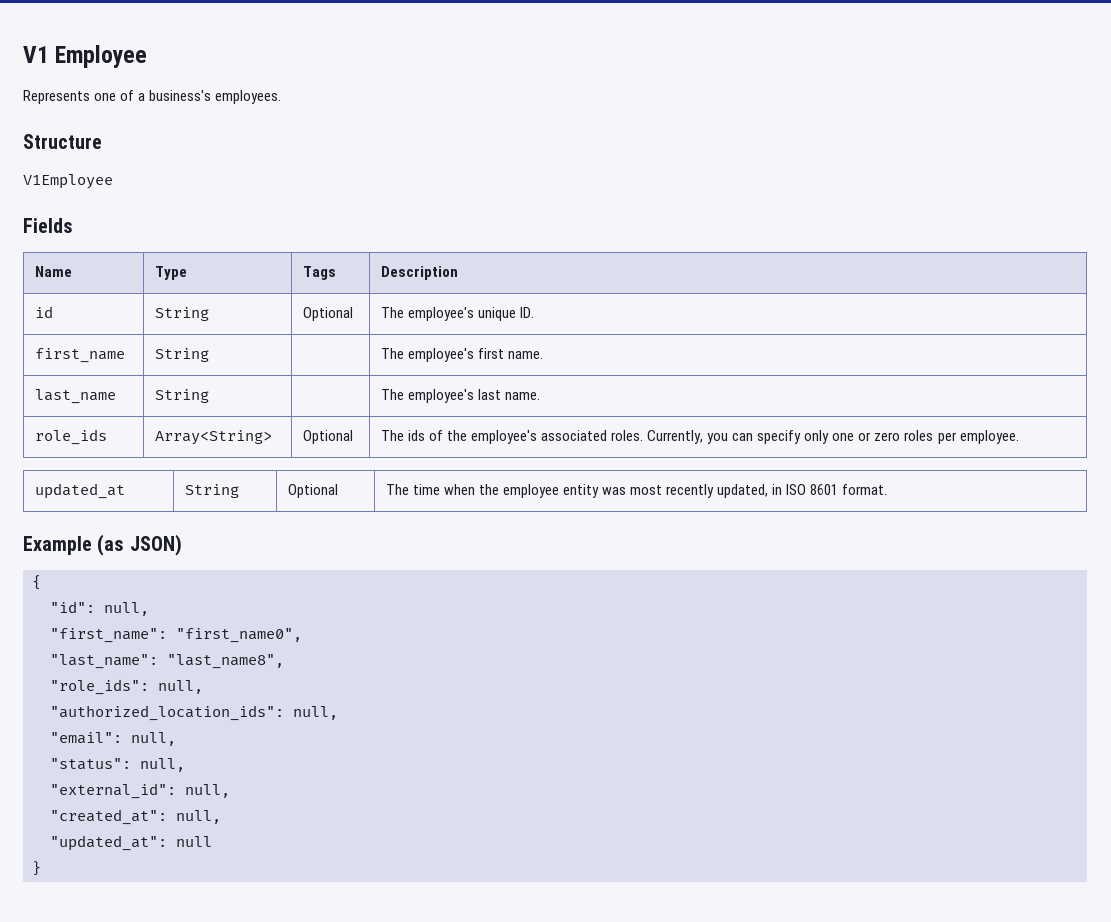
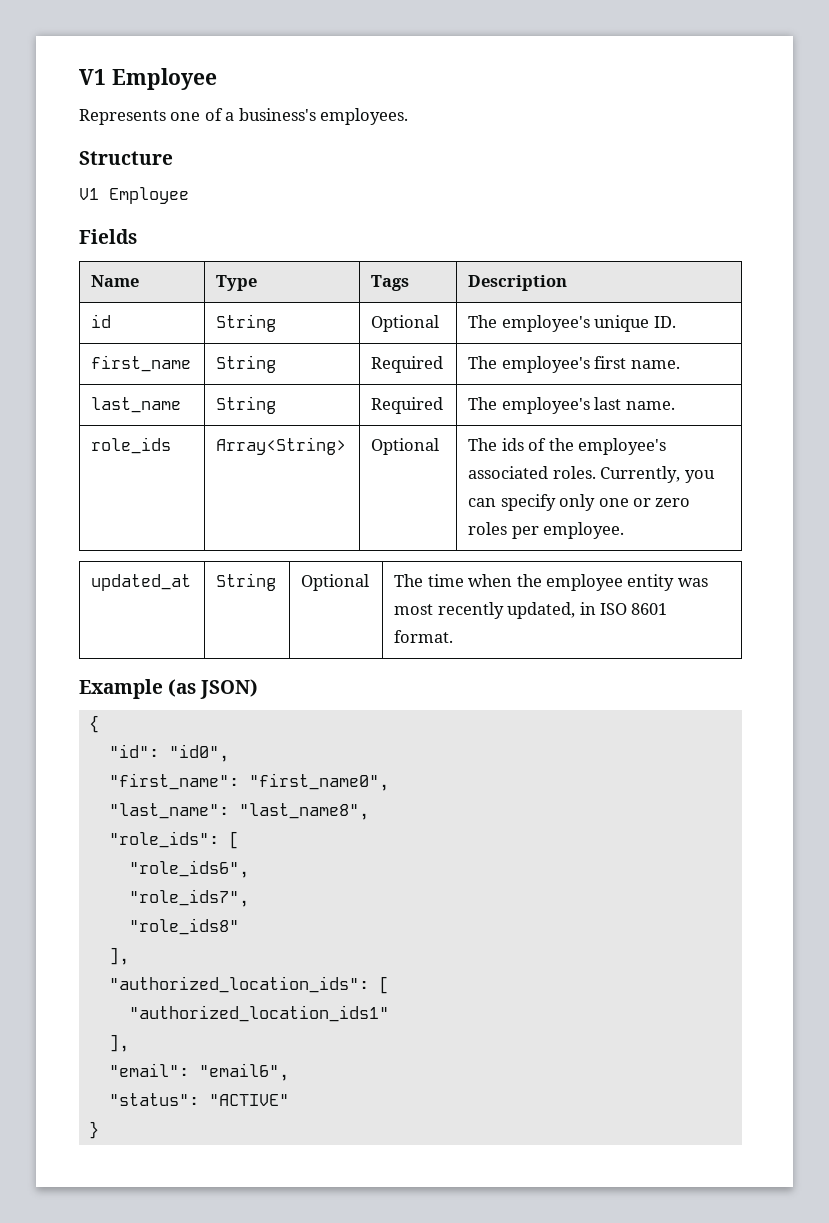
[23,174,113,189] V1Employee -> [79,187,189,204] V1 Employee
(209, 355) none -> [371,356,444,373] Required
(209, 396) none -> [371,397,444,414] Required
[104,602,149,616] null, -> [168,744,229,762] "id0",
[158,680,203,694] [50,705,338,721] null, // "authorized_location_ids": null, -> [228,831,239,849] [128,860,249,878] [128,889,249,907] [128,918,239,935] [108,947,129,965] [108,976,389,994] [128,1005,389,1022] [108,1034,129,1052] [ // "role_ids6", // "role_ids7", // "role_ids8" // ], // "authorized_location_ids": [ // "authorized_location_ids1" // ],
[131,732,176,746] null, -> [198,1063,289,1081] "email6",
[140,758,185,772] [50,783,230,799] [50,809,221,825] [50,835,212,851] null, // "external_id": null, // "created_at": null, // "updated_at": null -> [208,1094,289,1106] "ACTIVE"

